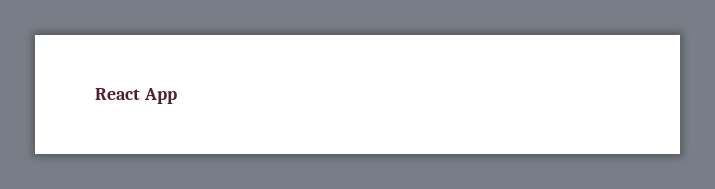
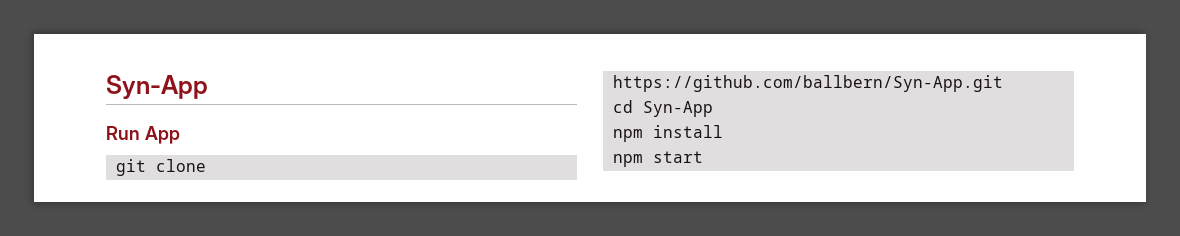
[95,88,140,100] React -> [106,75,208,99] [106,126,140,140] Syn-App // Run
(177, 96) none -> [115,159,206,176] [612,75,1003,92] [612,100,713,117] [612,125,723,142] [612,151,703,167] // git clone https://github.com/ballbern/Syn-App.git // cd Syn-App // npm install // npm start

